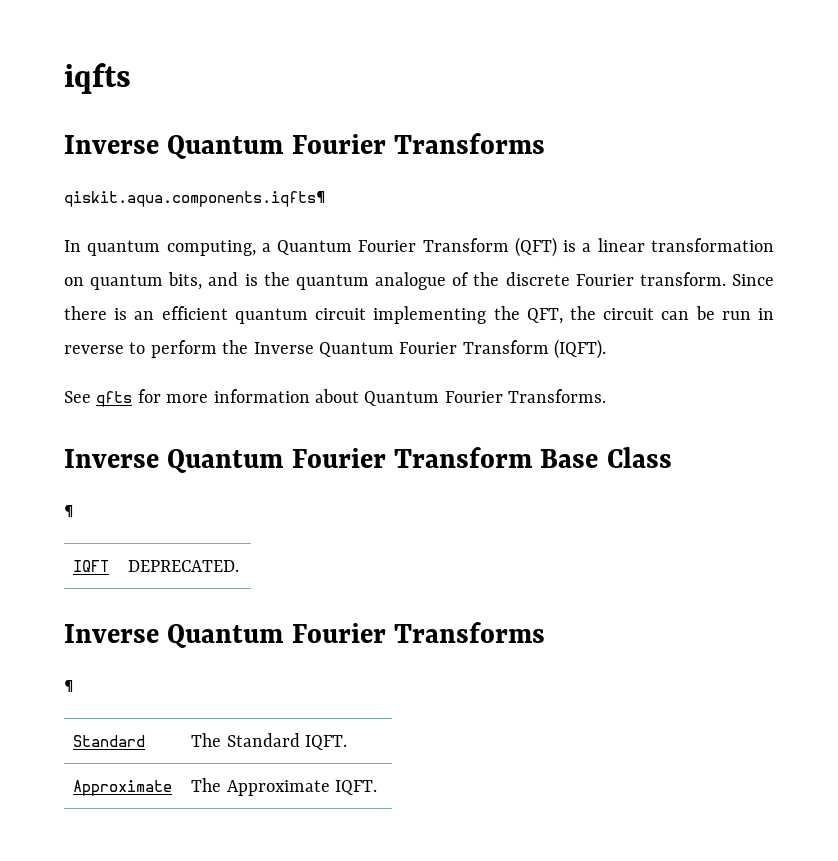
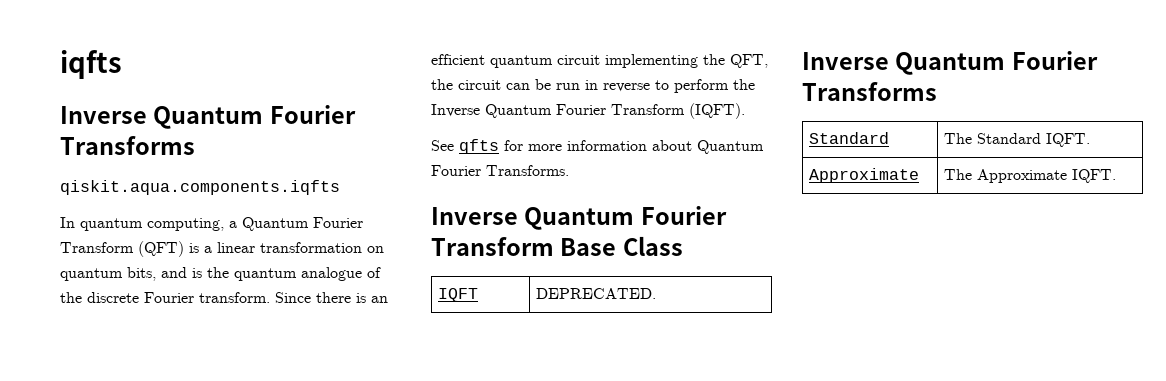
[64,191,325,207] qiskit.aqua.components.iqfts¶ -> [60,180,340,195] qiskit.aqua.components.iqfts
[64,505,73,517] // ¶ -> (683, 246) none
[64,680,73,692] // ¶ -> (937, 91) none

